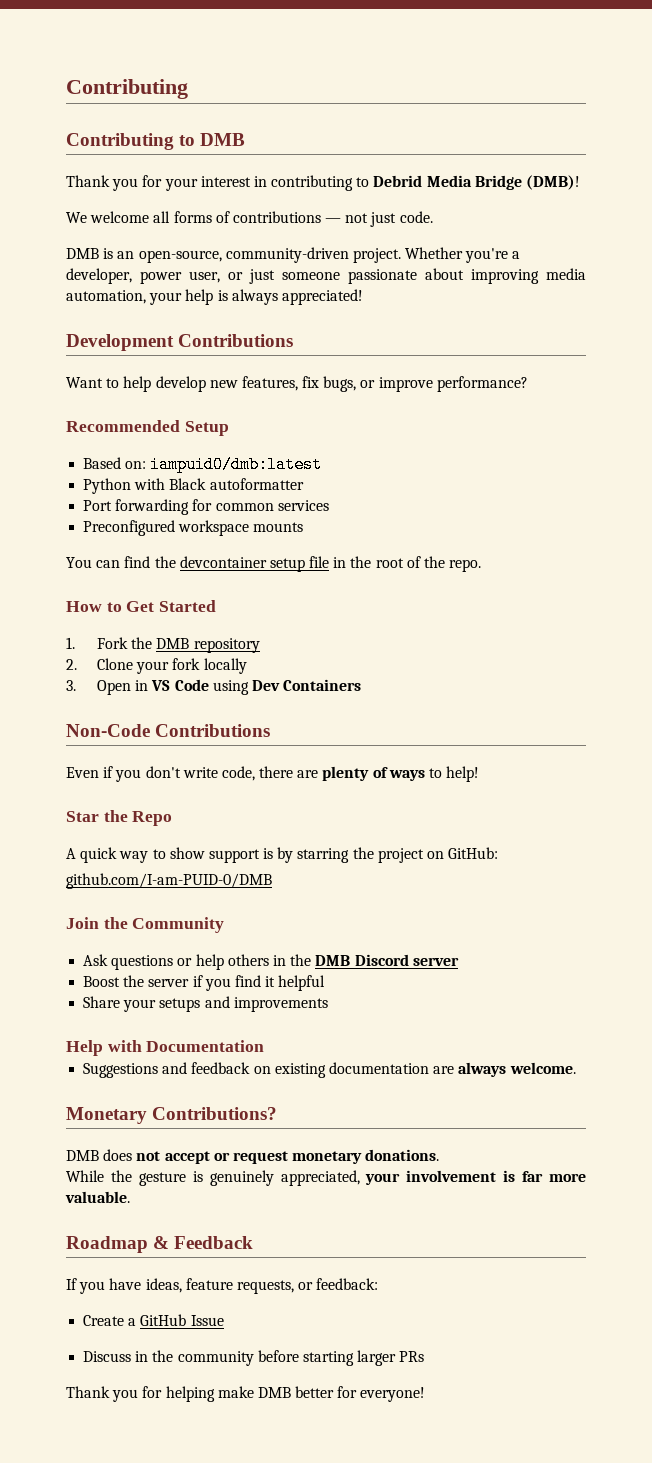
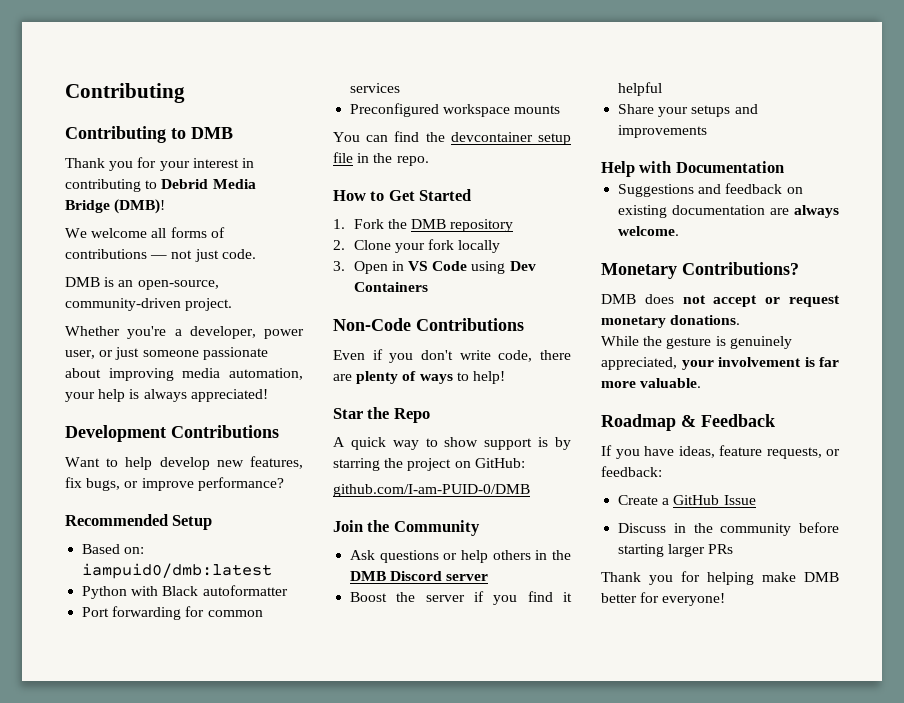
(401, 255) none -> (233, 304) //
[375,556,446,568] root of the -> (393, 158) none

